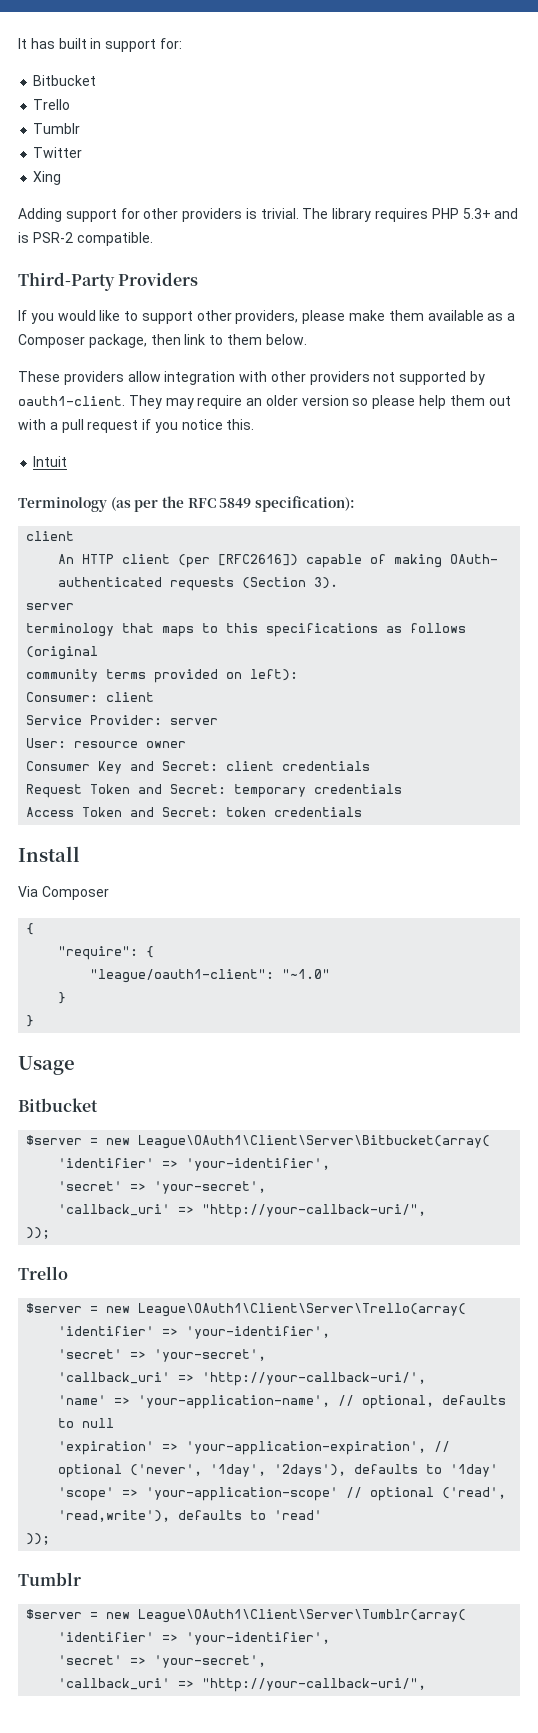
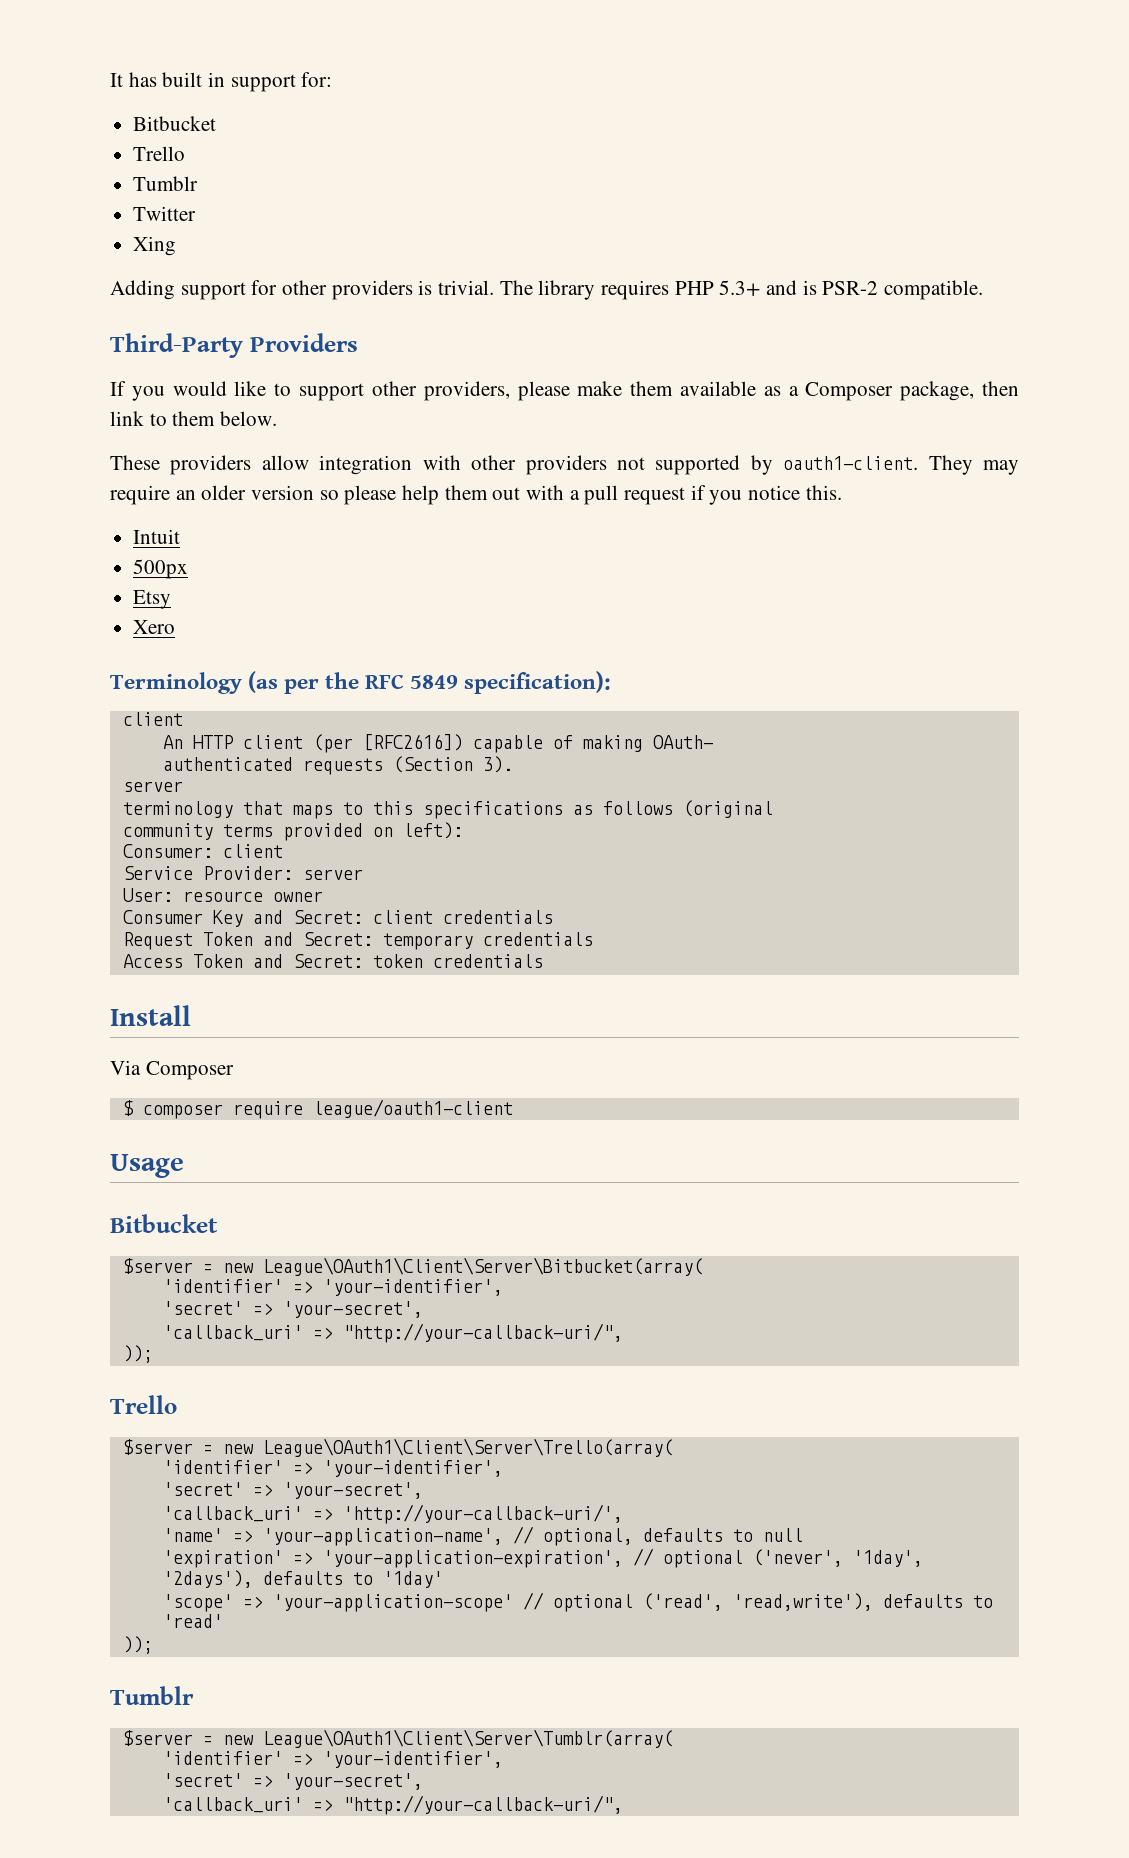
(68, 461) none -> [133,559,189,579] [133,590,172,609] [133,620,176,634] // 500px // Etsy // Xero
[26,923,35,935] [58,946,155,960] [90,969,331,983] [58,992,67,1004] [26,1015,35,1027] { // "require": { // "league/oauth1-client": "~1.0" // } // } -> [122,1099,513,1119] $ composer require league/oauth1-client

